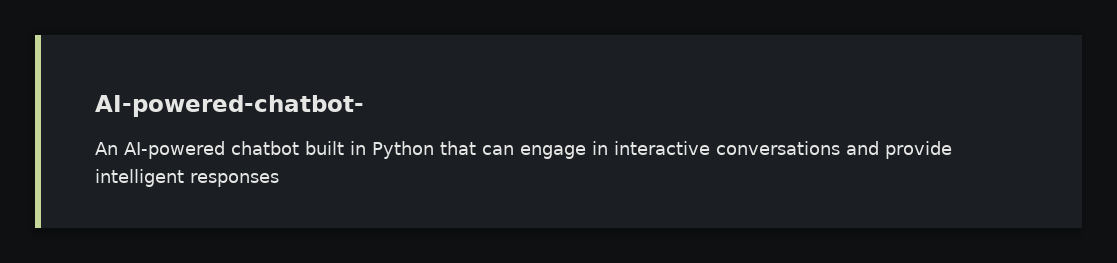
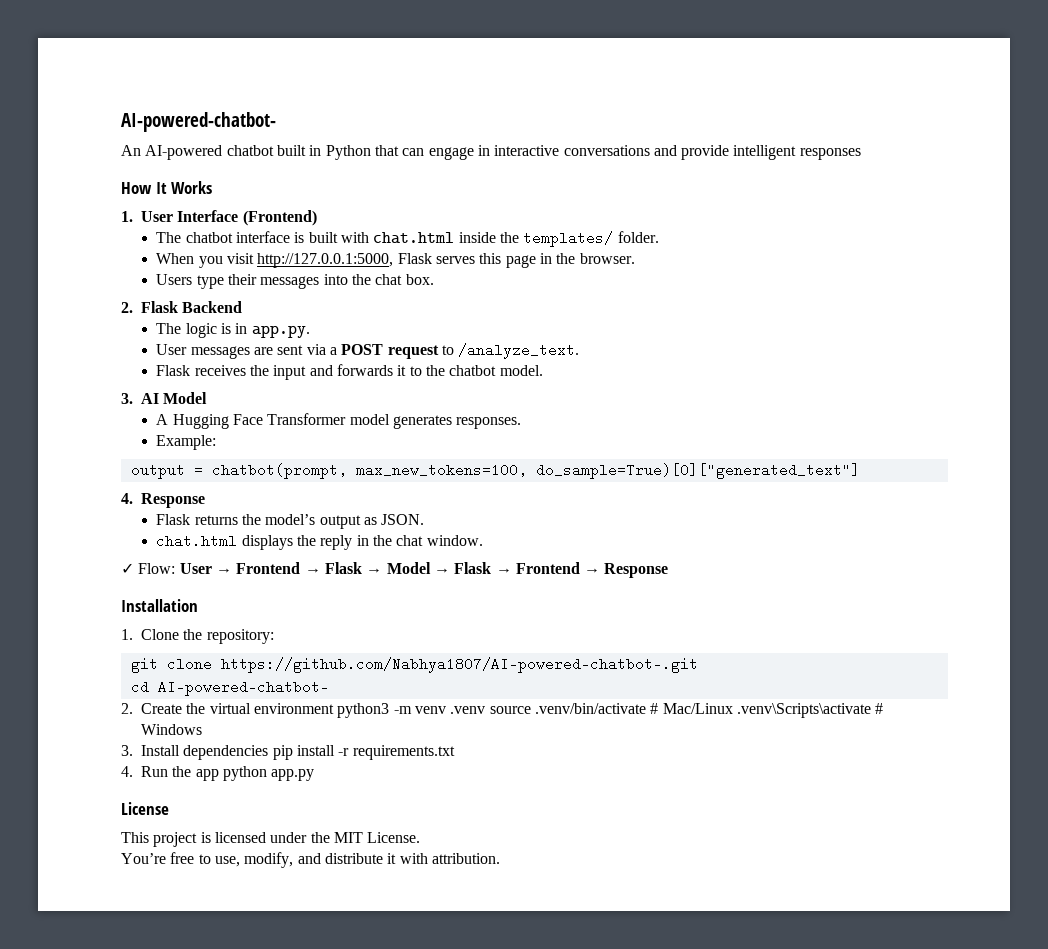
(279, 180) none -> [121,181,213,194] [121,210,317,226] [156,231,659,247] [156,253,635,268] [156,274,434,289] [121,301,243,313] [156,323,310,338] [156,343,580,359] [156,364,543,380] [121,392,208,404] [156,413,522,429] [156,435,217,450] [130,463,860,479] [121,493,205,508] [156,514,425,529] [156,534,483,550] [121,562,669,578] [121,599,198,612] [121,629,274,644] [130,657,698,673] [130,680,329,696] [121,703,884,718] [141,724,202,735] [121,745,455,760] [121,766,315,781] [121,802,169,815] [121,832,421,847] [121,852,500,868] // How It Works // 1. User Interface (Frontend) // The chatbot interface is built with chat.html inside the templates/ folder. // When you visit http://127.0.0.1:5000, Flask serves this page in the browser. // Users type their messages into the chat box. // 2. Flask Backend // The logic is in app.py. // User messages are sent via a POST request to /analyze_text. // Flask receives the input and forwards it to the chatbot model. // 3. AI Model // A Hugging Face Transformer model generates responses. // Example: // output = chatbot(prompt, max_new_tokens=100, do_sample=True)[0]["generated_text"] // 4. Response // Flask returns the model’s output as JSON. // chat.html displays the reply in the chat window. // ✓ Flow: User → Frontend → Flask → Model → Flask → Frontend → Response // Installation // 1. Clone the repository: // git clone https://github.com/Nabhya1807/AI-powered-chatbot-.git // cd AI-powered-chatbot- // 2. Create the virtual environment python3 -m venv .venv source .venv/bin/activate # Mac/Linux .venv\Scripts\activate # Windows // 3. Install dependencies pip install -r requirements.txt // 4. Run the app python app.py // License // This project is licensed under the MIT License. // You’re free to use, modify, and distribute it with attribution.

